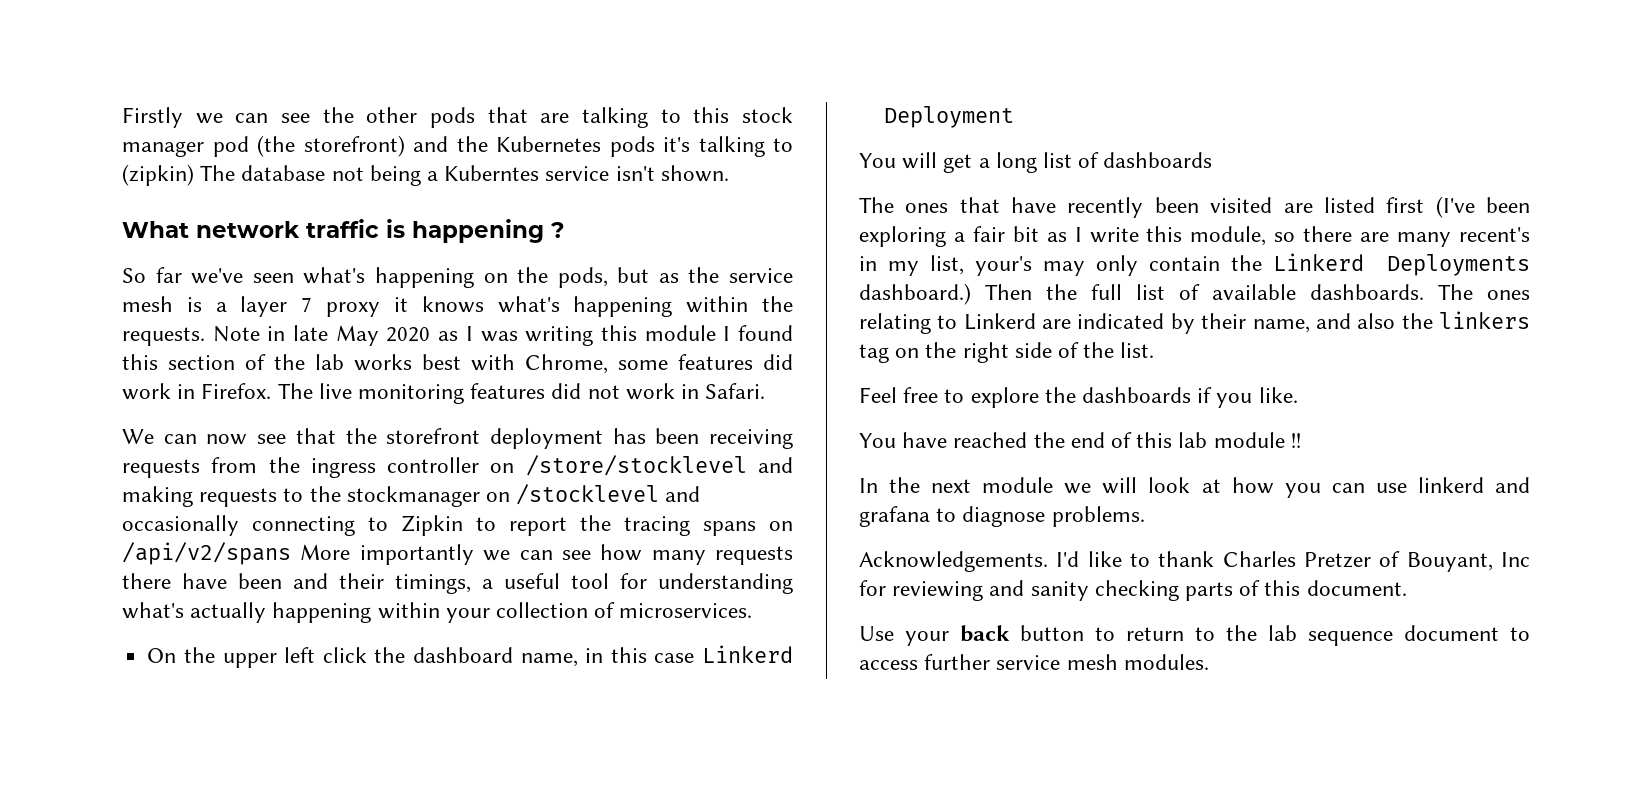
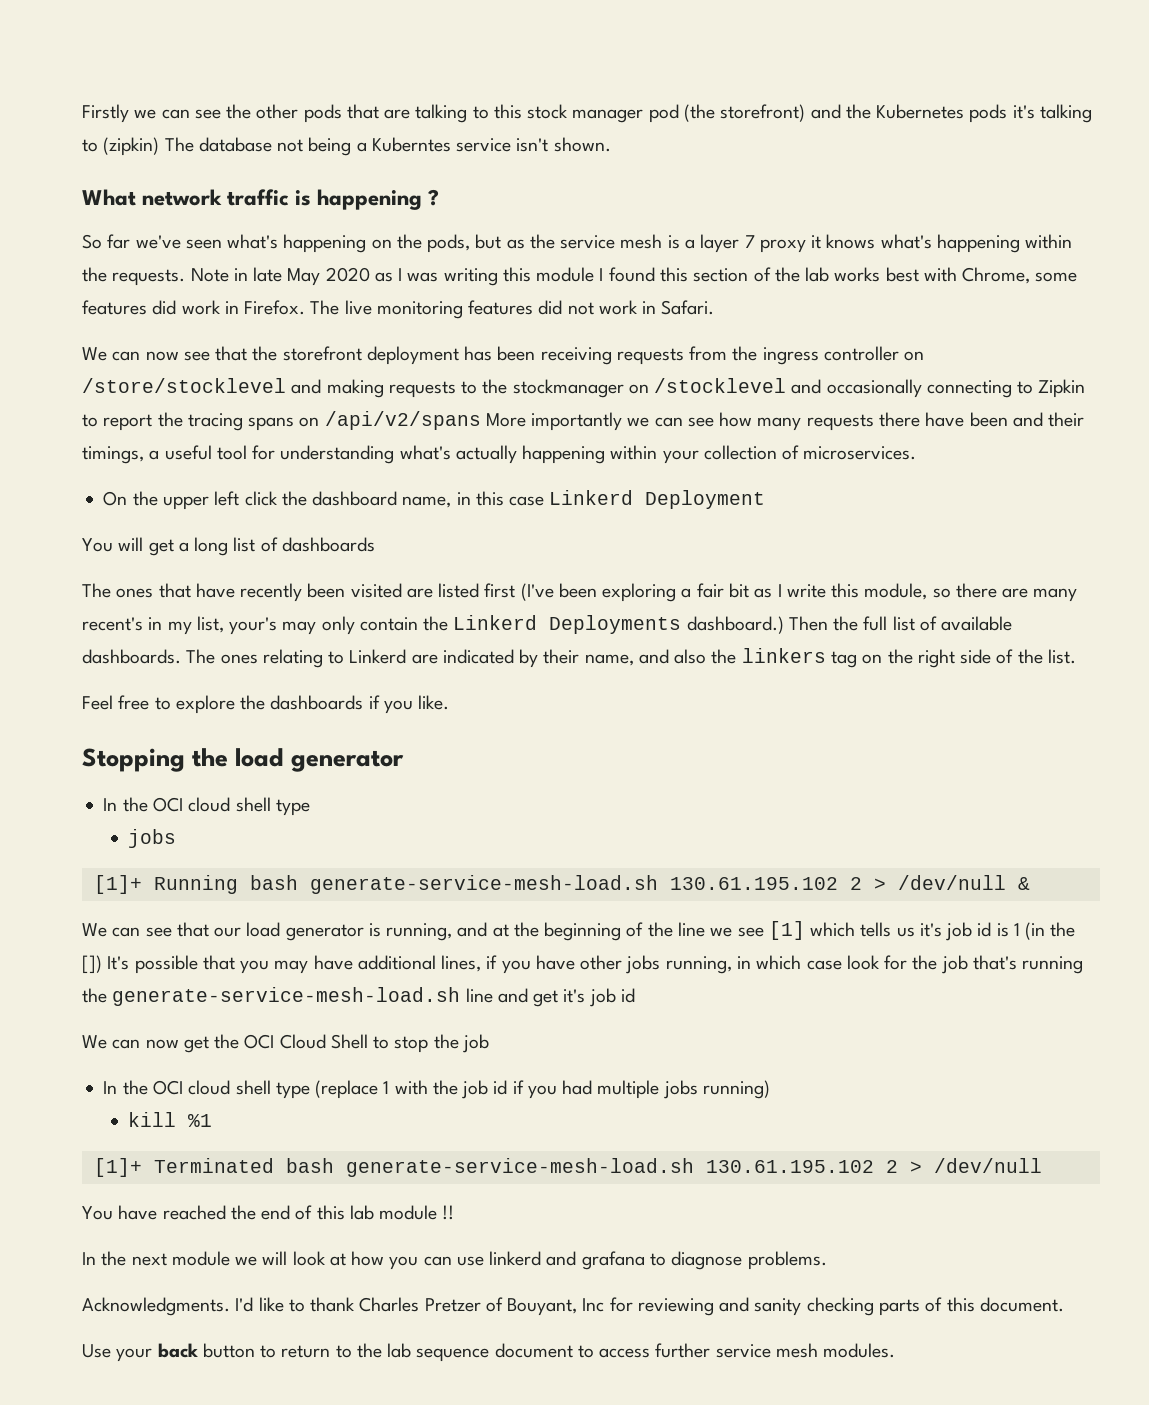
(1298, 395) none -> [82,748,405,772] [103,797,310,816] [128,829,177,848] [93,875,1030,894] [82,921,1076,941] [82,955,1084,974] [82,987,635,1007] [82,1034,489,1053] [103,1080,770,1099] [128,1112,213,1127] [93,1158,1042,1177] // Stopping the load generator // In the OCI cloud shell type // jobs // [1]+ Running bash generate-service-mesh-load.sh 130.61.195.102 2 > /dev/null & // We can see that our load generator is running, and at the beginning of the line we see [1] which tells us it's job id is 1 (in the []) It's possible that you may have additional lines, if you have other jobs running, in which case look for the job that's running the generate-service-mesh-load.sh line and get it's job id // We can now get the OCI Cloud Shell to stop the job // In the OCI cloud shell type (replace 1 with the job id if you had multiple jobs running) // kill %1 // [1]+ Terminated bash generate-service-mesh-load.sh 130.61.195.102 2 > /dev/null
[859,551,1048,572] Acknowledgements. -> [82,1297,230,1316] Acknowledgments.

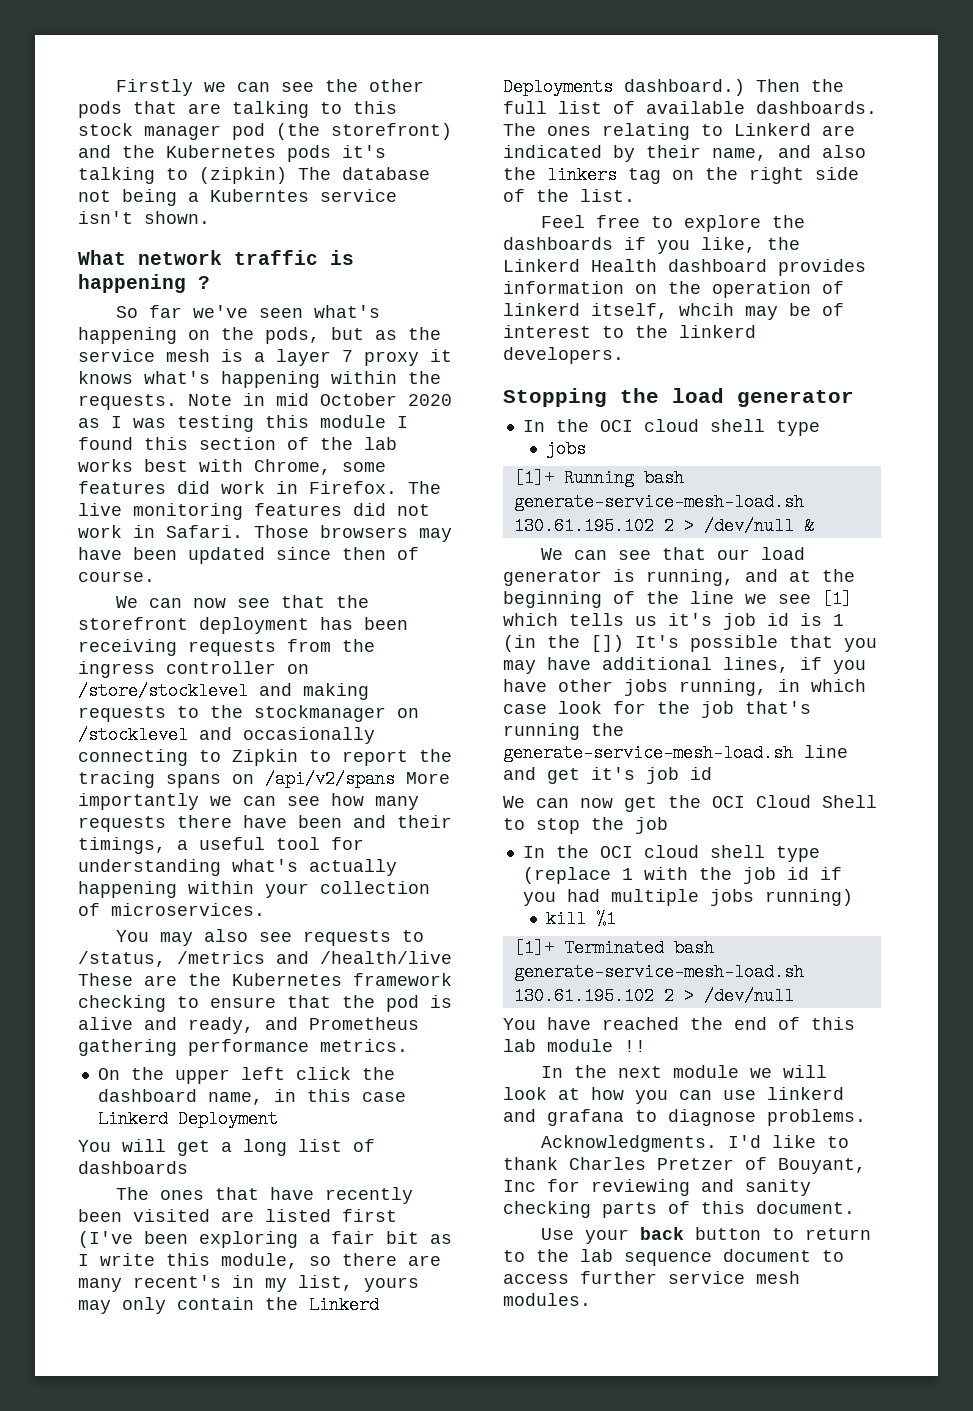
[253,267,321,286] late May -> [276,393,397,406] mid October
[443,268,498,286] writing -> [177,415,254,432] testing
(715, 307) none -> [254,525,452,542] [78,547,419,564] [78,571,155,582] Those browsers may have been updated since then of course.
(917, 453) none -> [115,929,424,946] [78,951,452,967] [78,973,452,986] [78,995,452,1012] [78,1017,419,1034] [78,1039,408,1056] // You may also see requests to /status, /metrics and /health/live These are the Kubernetes framework checking to ensure that the pod is alive and ready, and Prometheus gathering performance metrics.
[229,617,278,635] your's -> [364,1277,419,1292] yours
[418,695,450,710] like. -> [701,237,800,253] [503,259,866,276] [503,281,844,298] [503,303,844,320] [503,325,756,338] [503,347,624,364] like, the Linkerd Health dashboard provides information on the operation of linkerd itself, whcih may be of interest to the linkerd developers.

